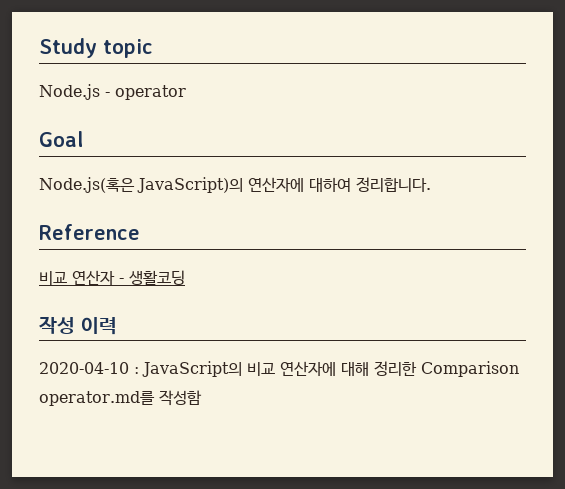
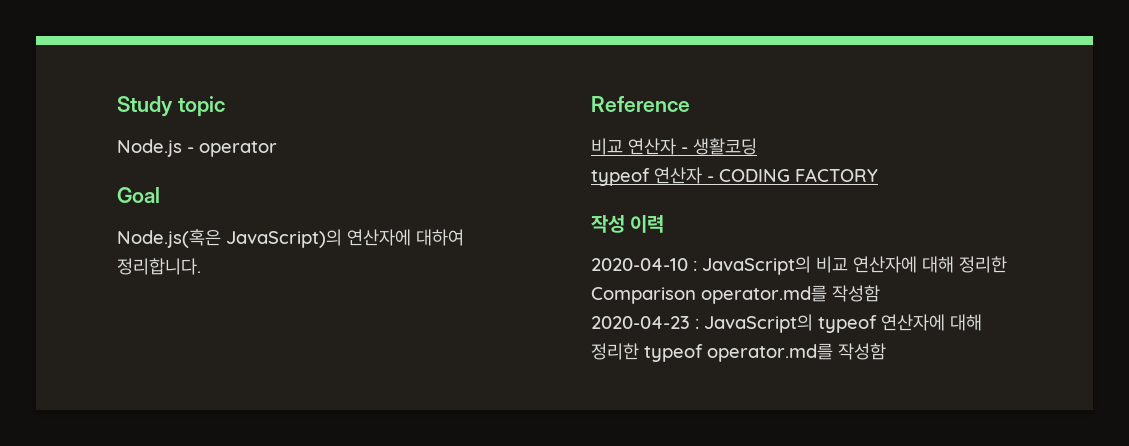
(185, 277) none -> [591,167,878,186] // typeof 연산자 - CODING FACTORY
(202, 398) none -> [591,314,982,333] [591,343,886,362] // 2020-04-23 : JavaScript의 typeof 연산자에 대해 정리한 typeof operator.md를 작성함

